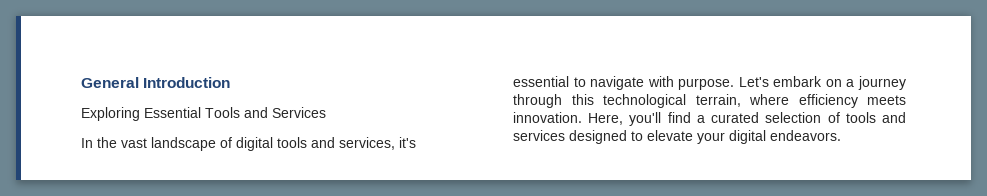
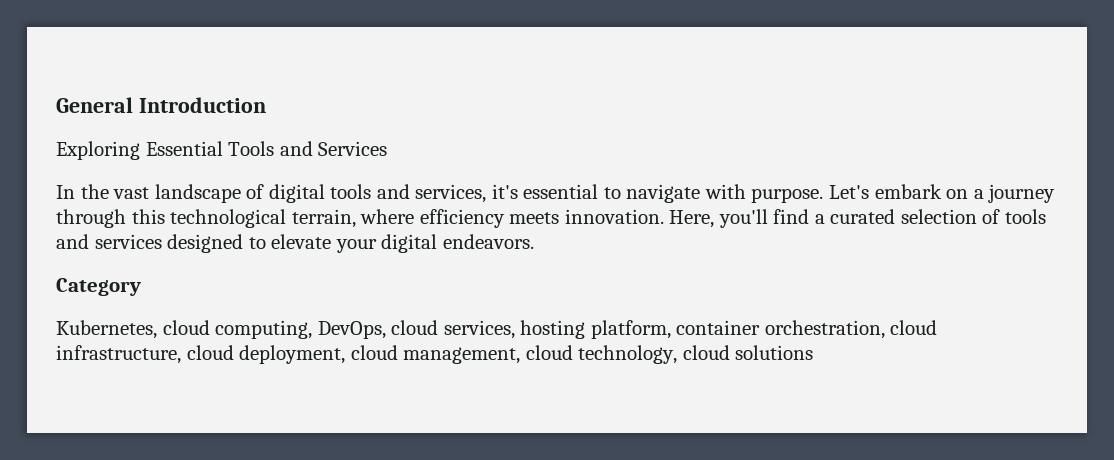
(841, 135) none -> [56,278,141,296] [56,320,938,339] [56,345,814,364] // Category // Kubernetes, cloud computing, DevOps, cloud services, hosting platform, container orchestration, cloud infrastructure, cloud deployment, cloud management, cloud technology, cloud solutions

